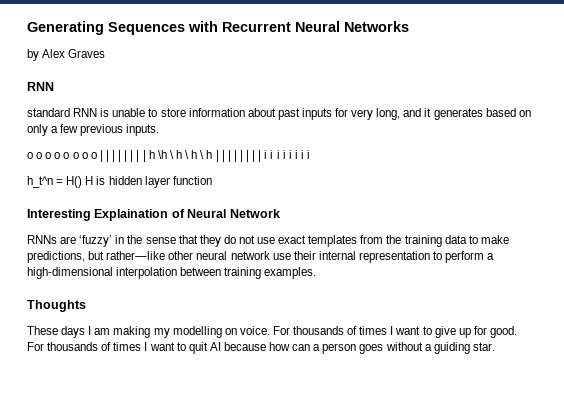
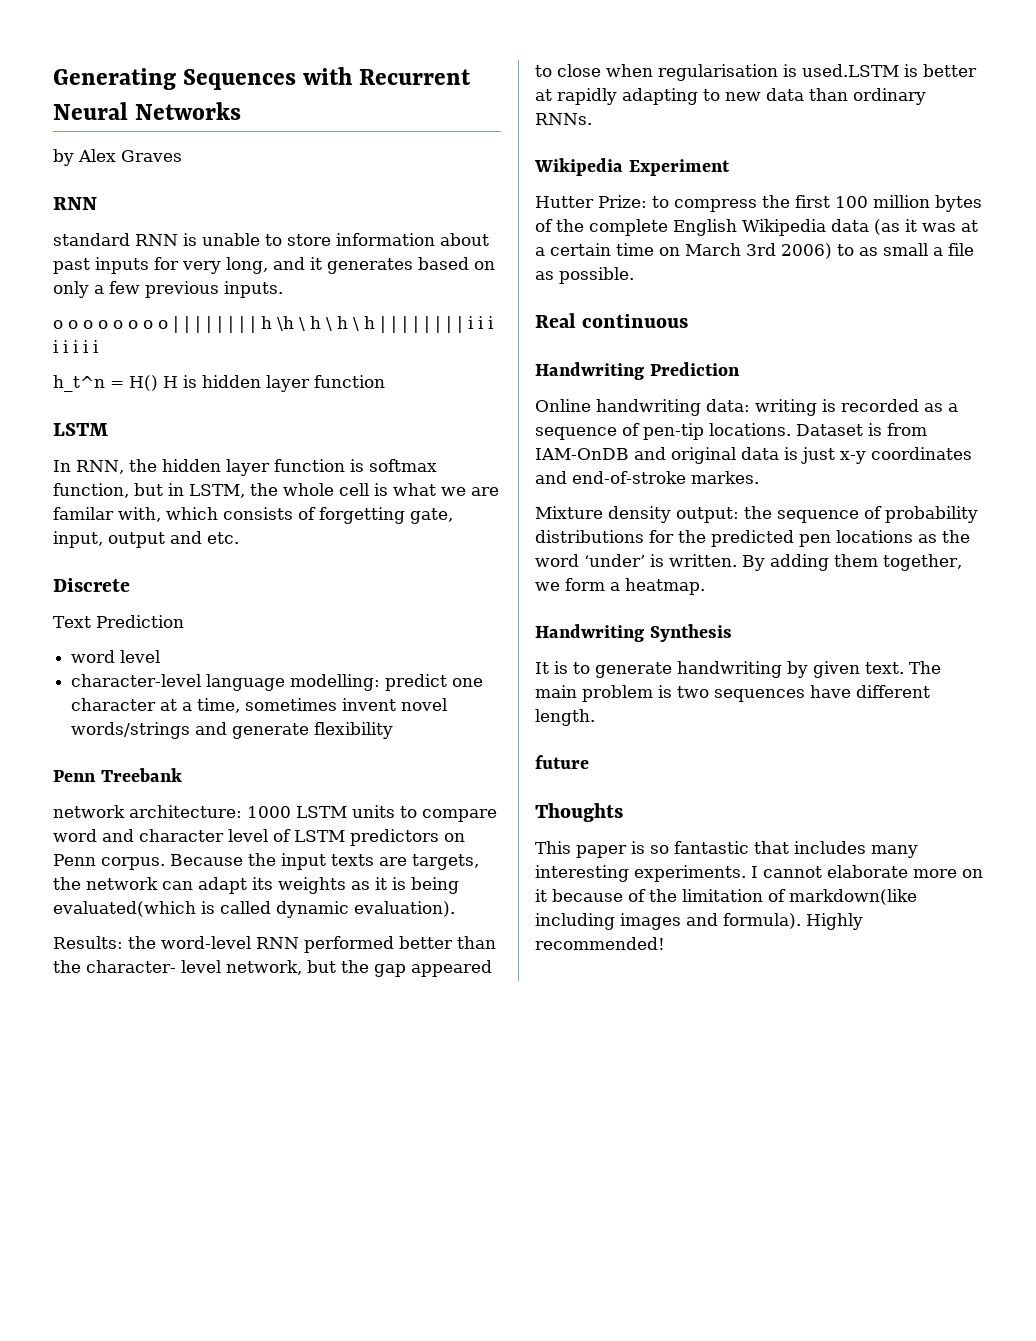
[27,209,280,221] [27,235,509,247] [27,251,495,263] [27,267,317,279] [27,300,86,312] [27,326,517,338] [27,342,495,354] Interesting Explaination of Neural Network // RNNs are ‘fuzzy’ in the sense that they do not use exact templates from the training data to make predictions, but rather—like other neural network use their internal representation to perform a high-dimensional interpolation between training examples. // Thoughts // These days I am making my modelling on voice. For thousands of times I want to give up for good. For thousands of times I want to quit AI because how can a person goes without a guiding star. -> [53,423,108,436] [53,459,437,476] [53,483,499,498] [53,507,453,524] [53,531,239,548] [53,578,130,592] [53,615,184,628] [71,650,161,663] [71,674,484,691] [71,698,448,713] [71,722,394,739] [53,768,182,782] [53,805,497,822] [53,829,465,846] [53,853,479,870] [53,877,459,894] [53,901,455,918] [53,936,496,953] [53,960,492,977] [535,64,977,81] [535,88,926,105] [535,113,592,125] [534,158,730,176] [535,195,982,212] [535,219,978,236] [535,243,974,259] [535,267,634,284] [535,313,689,328] [535,362,740,380] [535,399,958,416] [535,423,927,440] [535,447,972,464] [535,471,759,484] [535,506,978,523] [535,530,970,547] [535,554,962,571] [535,578,705,595] [535,624,732,642] [535,661,941,678] [535,685,930,702] [535,709,595,726] [535,755,589,769] [535,803,623,822] [535,841,918,858] [535,865,983,882] [535,889,917,905] [535,913,863,930] [535,937,665,950] LSTM // In RNN, the hidden layer function is softmax function, but in LSTM, the whole cell is what we are familar with, which consists of forgetting gate, input, output and etc. // Discrete // Text Prediction // word level // character-level language modelling: predict one character at a time, sometimes invent novel words/strings and generate flexibility // Penn Treebank // network architecture: 1000 LSTM units to compare word and character level of LSTM predictors on Penn corpus. Because the input texts are targets, the network can adapt its weights as it is being evaluated(which is called dynamic evaluation). // Results: the word-level RNN performed better than the character- level network, but the gap appeared to close when regularisation is used.LSTM is better at rapidly adapting to new data than ordinary RNNs. // Wikipedia Experiment // Hutter Prize: to compress the first 100 million bytes of the complete English Wikipedia data (as it was at a certain time on March 3rd 2006) to as small a file as possible. // Real continuous // Handwriting Prediction // Online handwriting data: writing is recorded as a sequence of pen-tip locations. Dataset is from IAM-OnDB and original data is just x-y coordinates and end-of-stroke markes. // Mixture density output: the sequence of probability distributions for the predicted pen locations as the word ‘under’ is written. By adding them together, we form a heatmap. // Handwriting Synthesis // It is to generate handwriting by given text. The main problem is two sequences have different length. // future // Thoughts // This paper is so fantastic that includes many interesting experiments. I cannot elaborate more on it because of the limitation of markdown(like including images and formula). Highly recommended!

